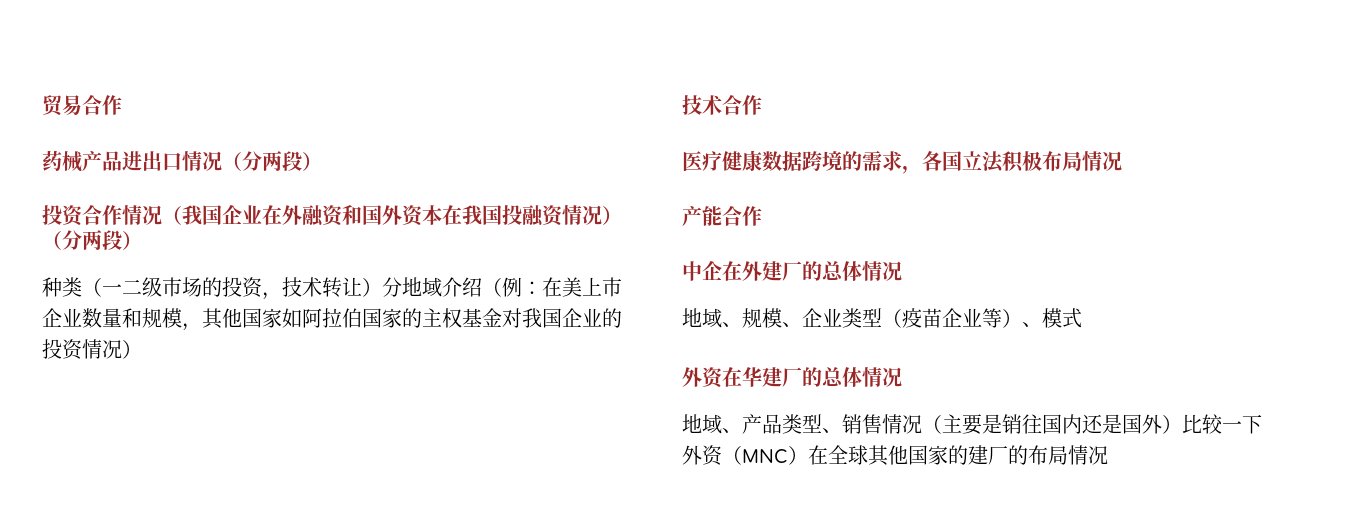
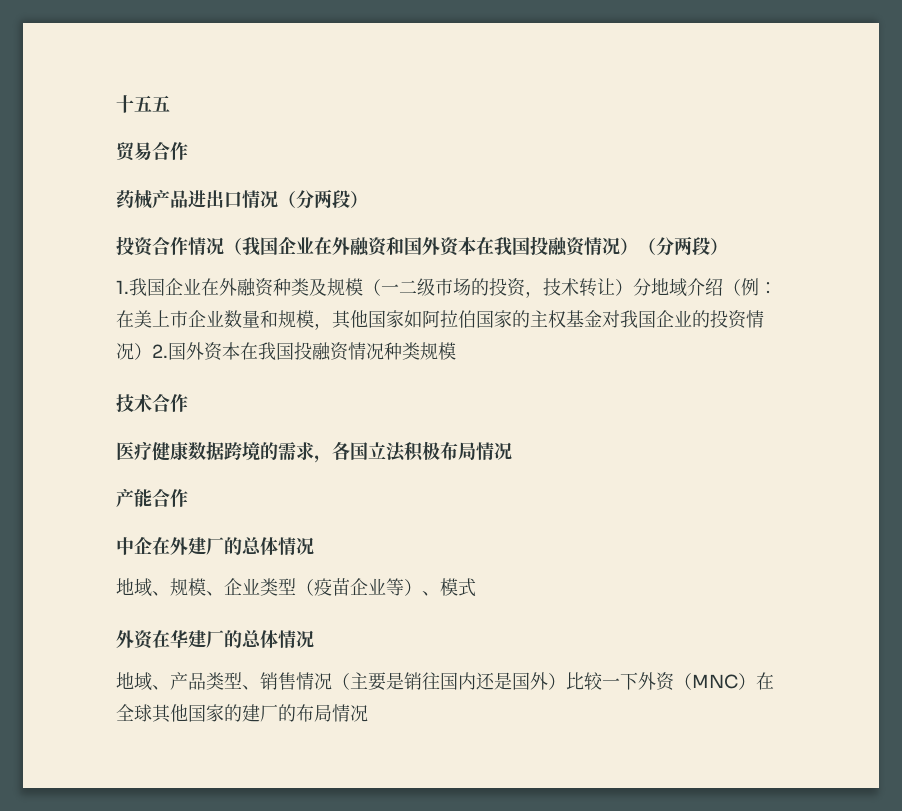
(42, 106) none -> [116,95,170,113] 十五五 //
[42,277,82,297] 种类 -> [116,278,363,297] 1.我国企业在外融资种类及规模
(142, 349) none -> [152,342,456,361] 2.国外资本在我国投融资情况种类规模

